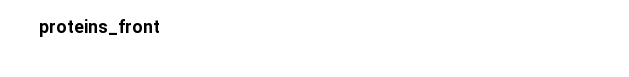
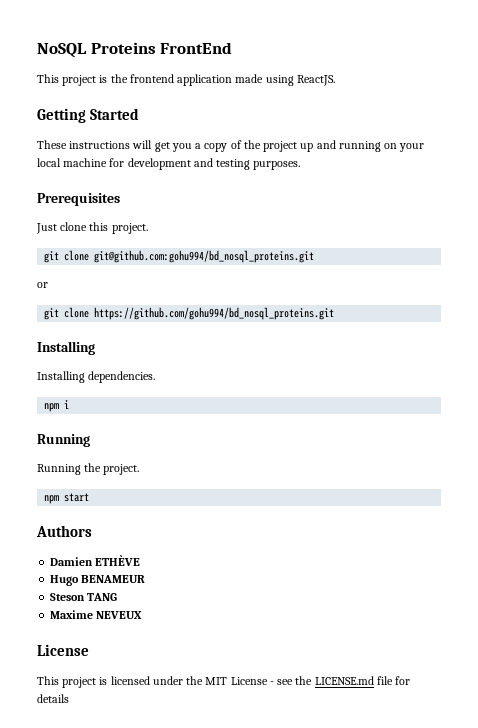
[39,19,160,37] proteins_front -> [37,42,233,58] [37,74,335,86] [37,108,140,123] [37,140,425,152] [37,158,301,170] [37,193,120,206] [36,222,148,234] [44,250,315,263] [37,282,48,288] [44,307,335,320] [37,341,95,355] [37,371,156,383] [44,400,70,412] [37,434,90,447] [37,463,140,475] [44,493,90,504] [36,525,92,537] [50,555,141,566] [50,575,146,586] [50,593,118,601] [50,610,143,619] [37,644,89,656] [37,676,411,688] [37,694,69,703] NoSQL Proteins FrontEnd // This project is the frontend application made using ReactJS. // Getting Started // These instructions will get you a copy of the project up and running on your local machine for development and testing purposes. // Prerequisites // Just clone this project. // git clone git@github.com:gohu994/bd_nosql_proteins.git // or // git clone https://github.com/gohu994/bd_nosql_proteins.git // Installing // Installing dependencies. // npm i // Running // Running the project. // npm start // Authors // Damien ETHÈVE // Hugo BENAMEUR // Steson TANG // Maxime NEVEUX // License // This project is licensed under the MIT License - see the LICENSE.md file for details

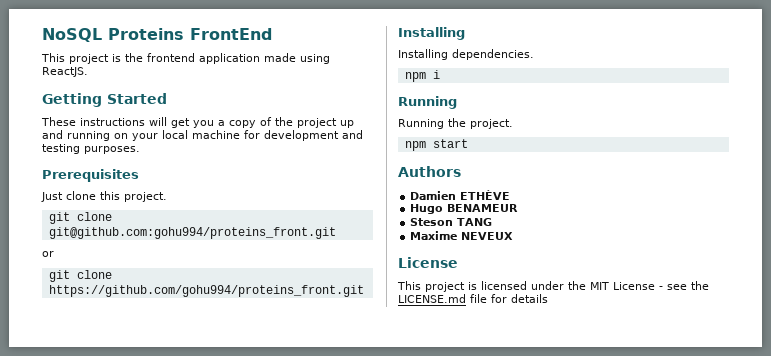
[94,250,315,263] git@github.com:gohu994/bd_nosql_proteins.git -> [48,227,336,239] git@github.com:gohu994/proteins_front.git
[94,307,335,320] https://github.com/gohu994/bd_nosql_proteins.git -> [48,285,364,297] https://github.com/gohu994/proteins_front.git

